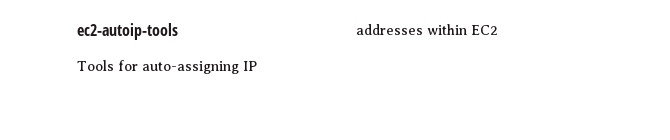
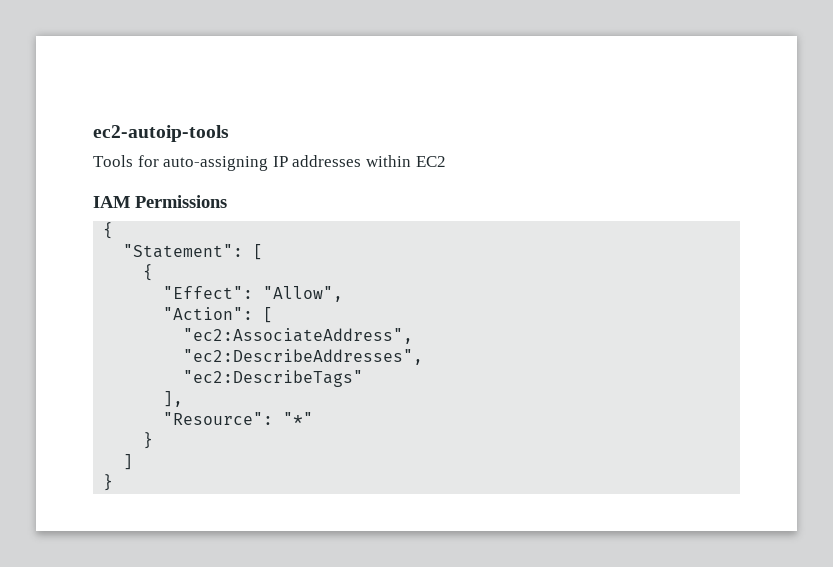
(498, 30) none -> [93,195,227,208] [103,222,114,239] [123,244,264,260] [143,264,154,281] [163,286,344,302] [163,307,274,323] [183,328,414,344] [183,349,424,365] [183,370,364,387] [163,391,184,407] [163,412,314,425] [143,432,154,449] [123,454,134,470] [103,474,114,491] // IAM Permissions // { // "Statement": [ // { // "Effect": "Allow", // "Action": [ // "ec2:AssociateAddress", // "ec2:DescribeAddresses", // "ec2:DescribeTags" // ], // "Resource": "*" // } // ] // }

